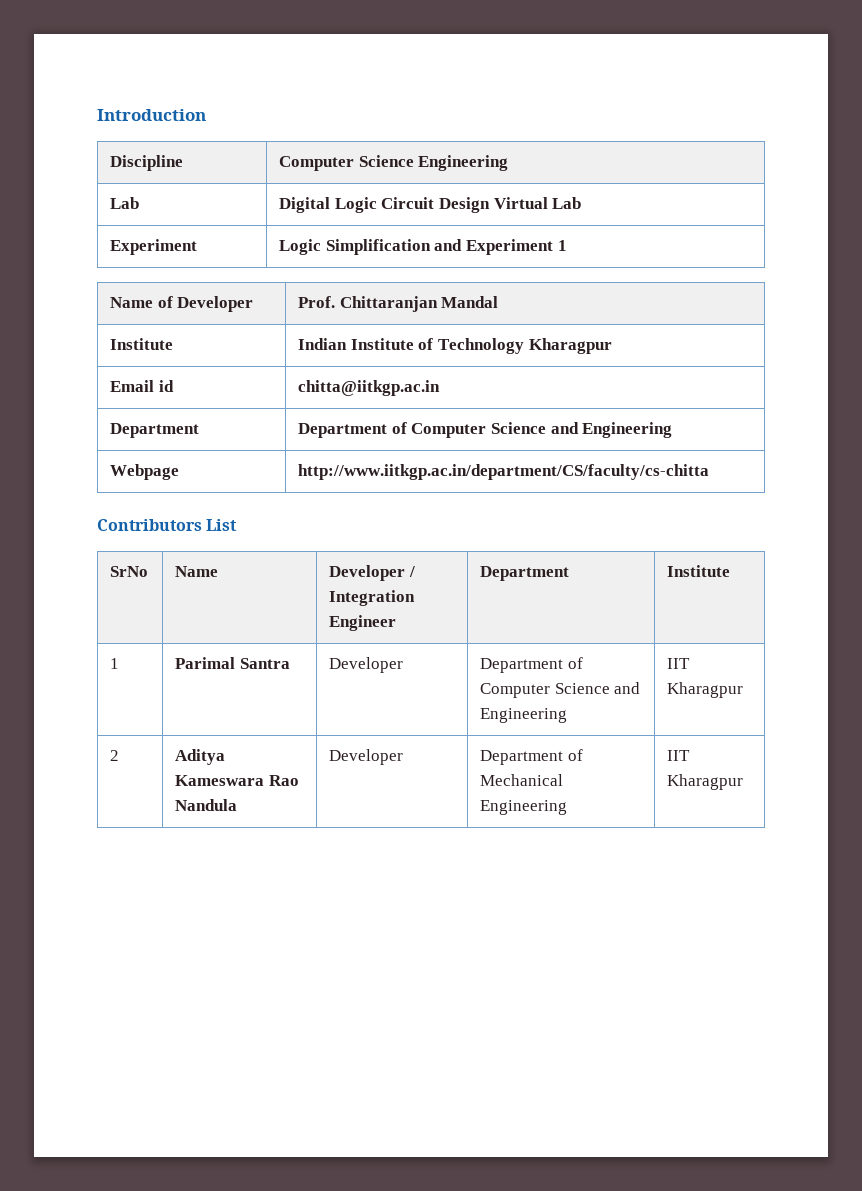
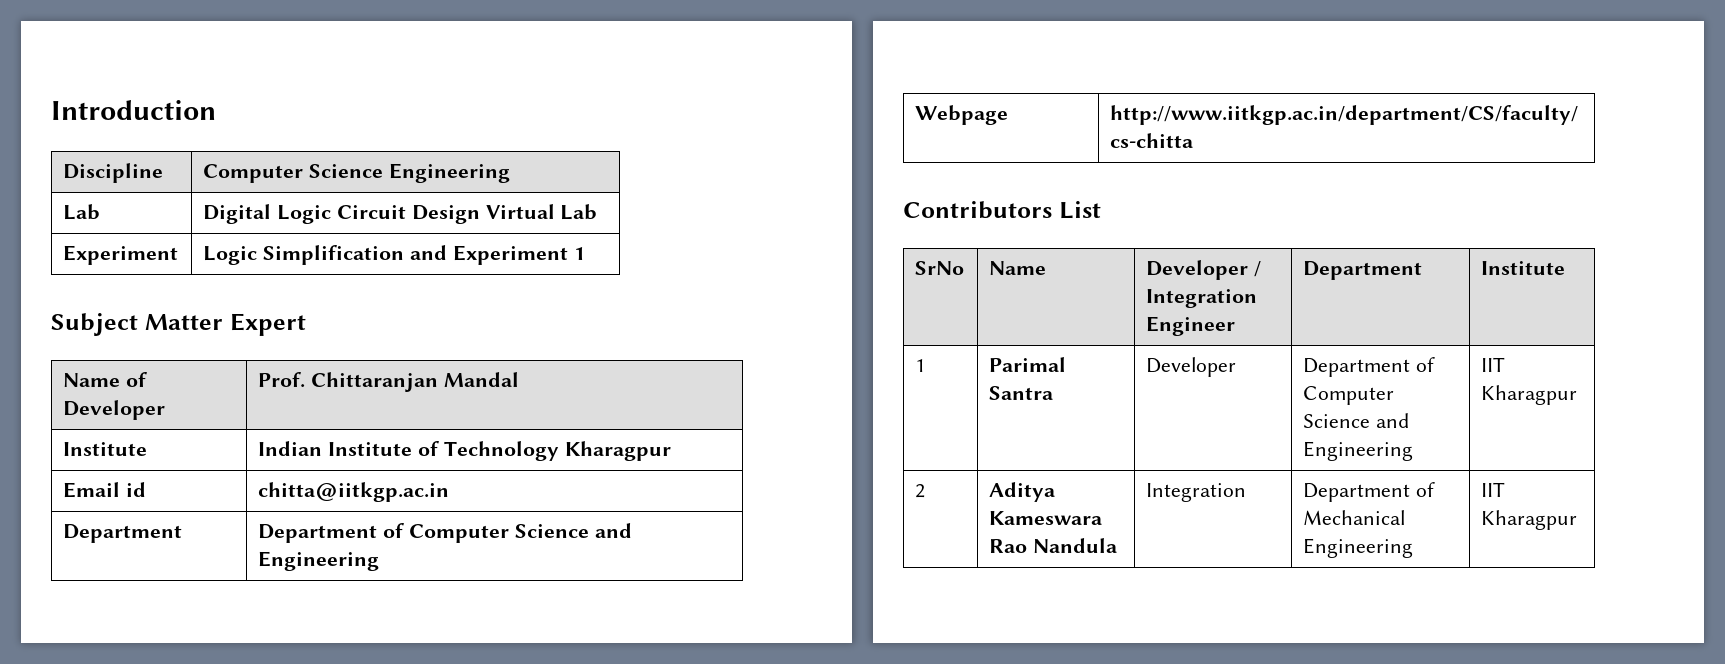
(567, 245) none -> [51,313,306,336] // Subject Matter Expert
[329,749,404,765] Developer -> [1146,483,1247,502] Integration

